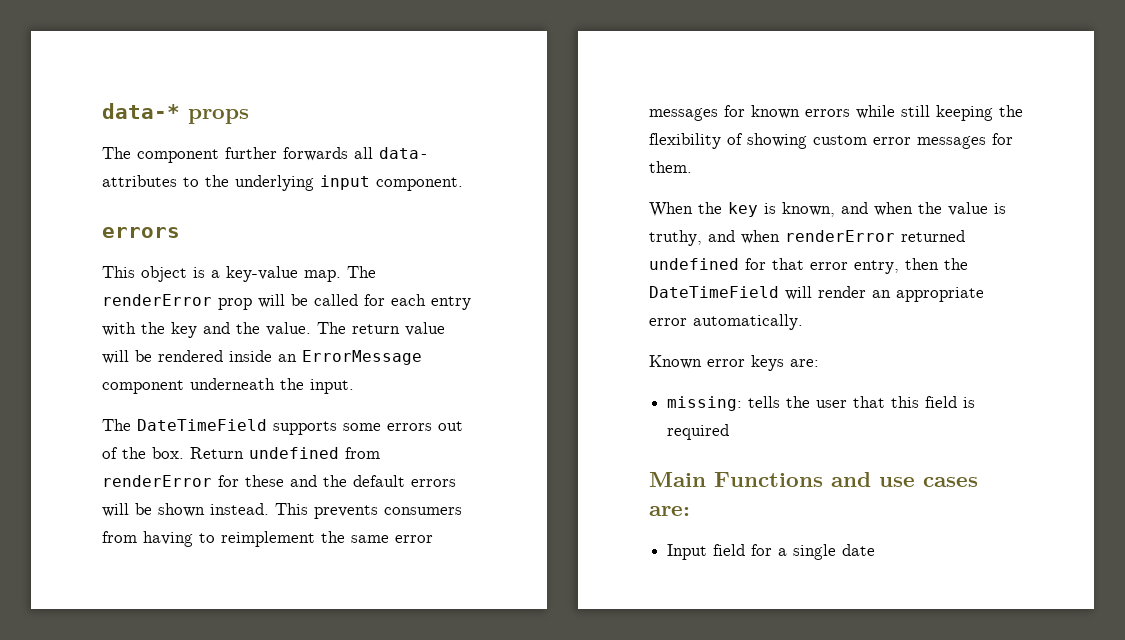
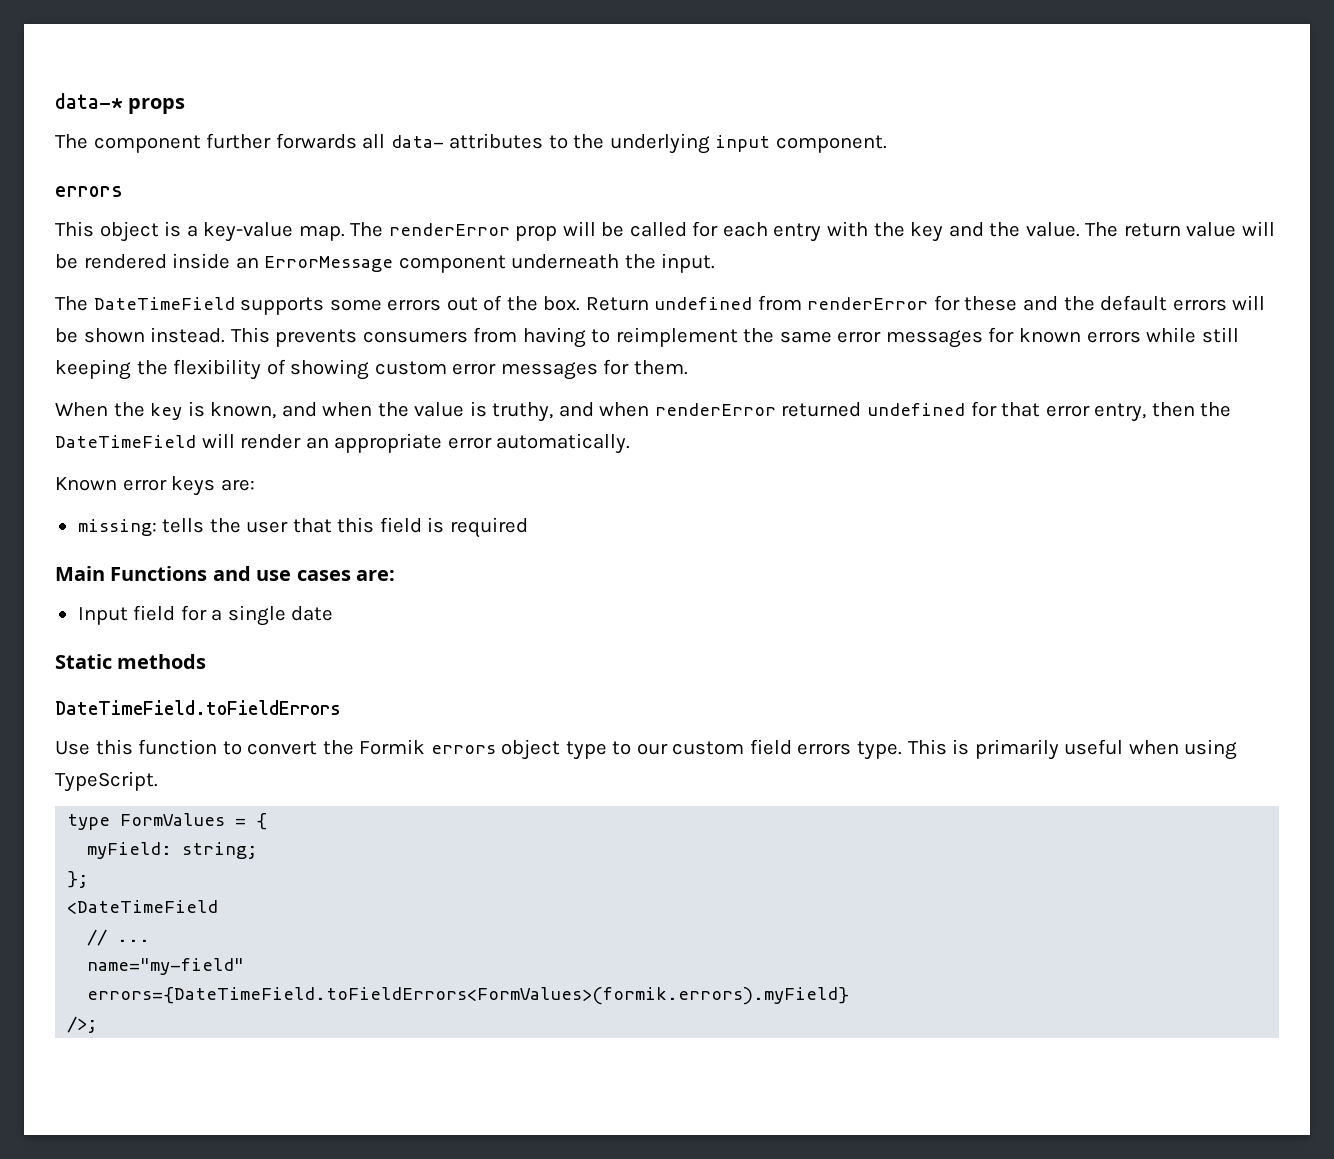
(876, 550) none -> [55,654,207,669] [55,700,341,715] [55,739,1238,760] [55,771,158,792] [67,813,268,830] [87,842,258,859] [67,871,89,888] [67,900,219,914] [87,929,151,946] [87,958,245,975] [87,987,850,1005] [67,1016,98,1033] // Static methods // DateTimeField.toFieldErrors // Use this function to convert the Formik errors object type to our custom field errors type. This is primarily useful when using TypeScript. // type FormValues = { // myField: string; // }; // <DateTimeField // // ... // name="my-field" // errors={DateTimeField.toFieldErrors<FormValues>(formik.errors).myField} // />;

